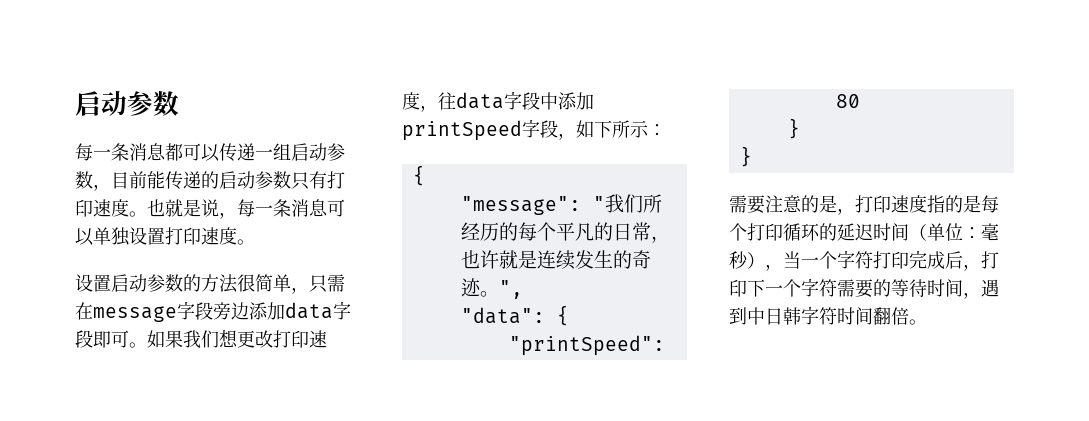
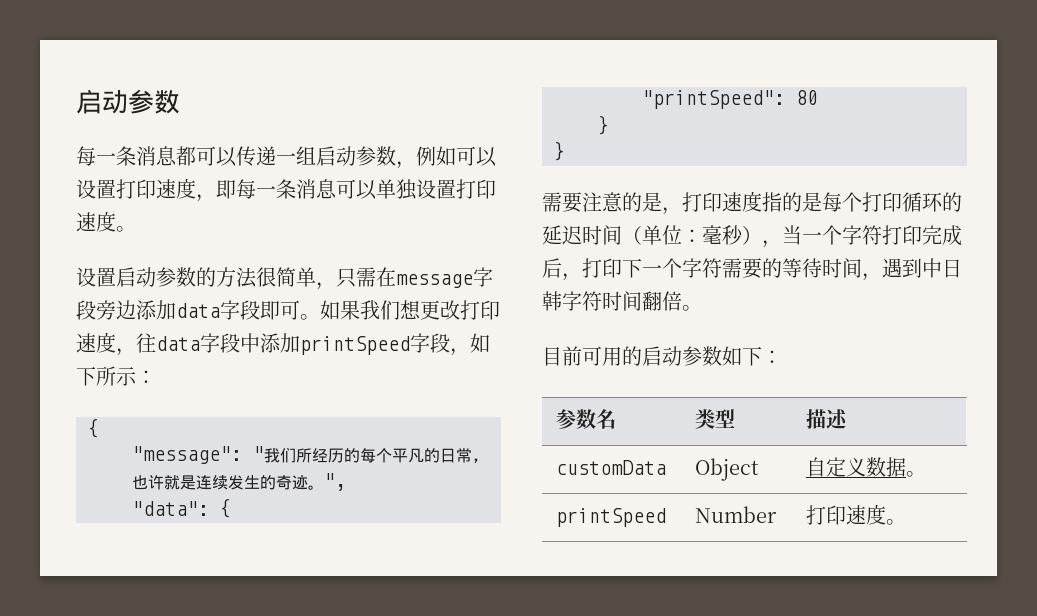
[111,171,345,190] [75,199,237,219] 目前能传递的启动参数只有打印速度。也就是说， -> [416,146,497,167] [76,178,236,202] 例如可以设置打印速度，即
(927, 322) none -> [542,346,782,366] [556,409,617,429] [695,409,736,429] [806,409,849,429] [556,460,667,475] [695,458,760,481] [806,457,927,477] [556,508,667,527] [695,506,778,523] [806,504,907,525] // 目前可用的启动参数如下： // 参数名 | 类型 | 描述 // customData | Object | 自定义数据。 // printSpeed | Number | 打印速度。

